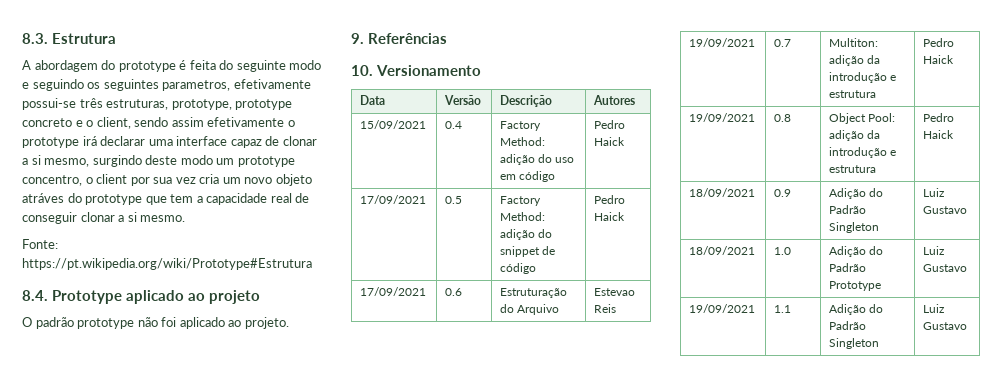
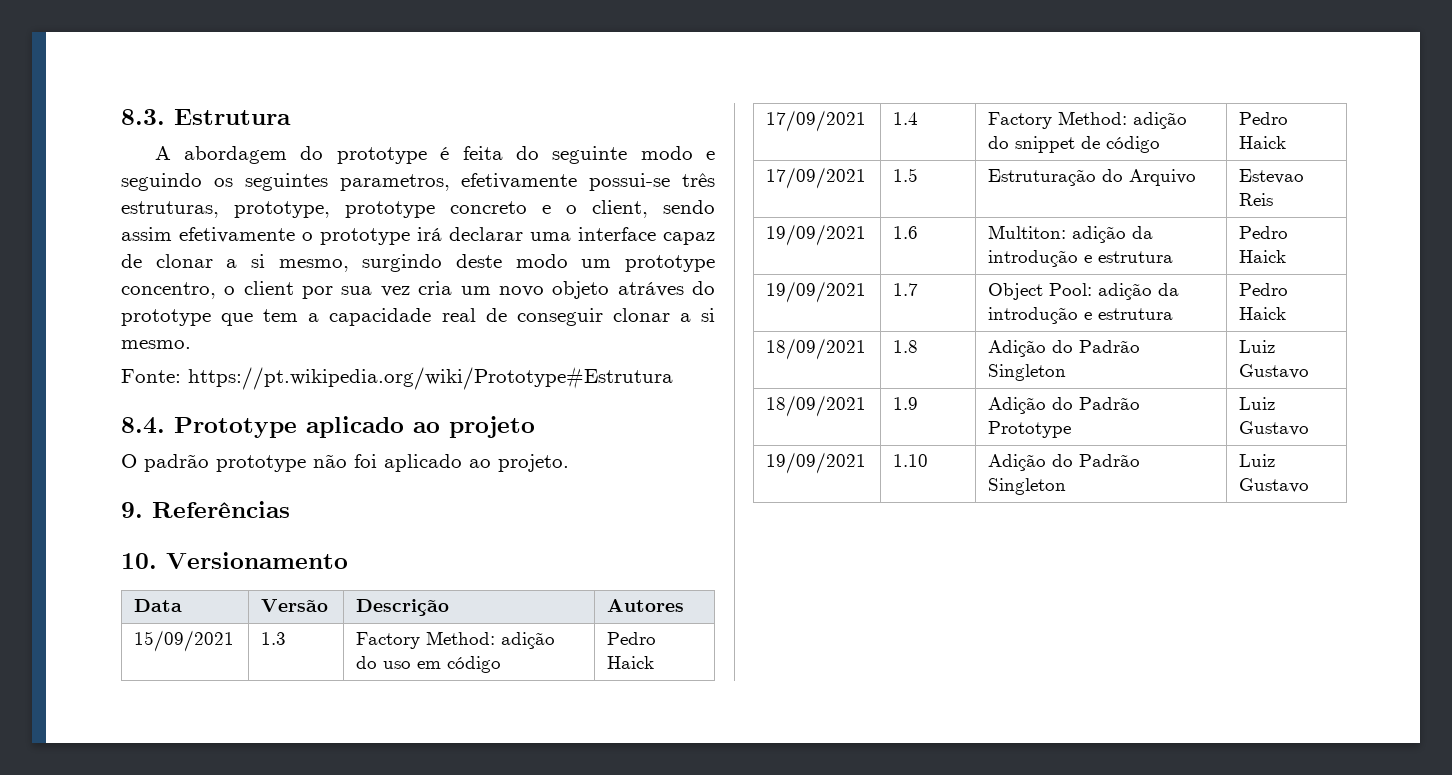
[445,121,463,129] 0.4 -> [261,632,287,645] 1.3
[445,196,463,204] 0.5 -> [893,112,919,125] 1.4
[445,288,463,296] 0.6 -> [893,168,919,182] 1.5
[774,39,792,47] 0.7 -> [893,226,919,239] 1.6
[774,114,792,122] 0.8 -> [893,283,919,296] 1.7
[774,189,792,197] 0.9 -> [893,340,919,353] 1.8
[774,247,792,255] 1.0 -> [893,397,919,410] 1.9
[774,305,792,313] 1.1 -> [893,454,929,467] 1.10

